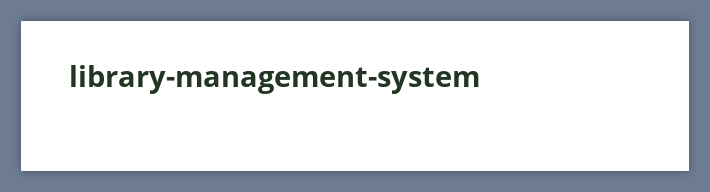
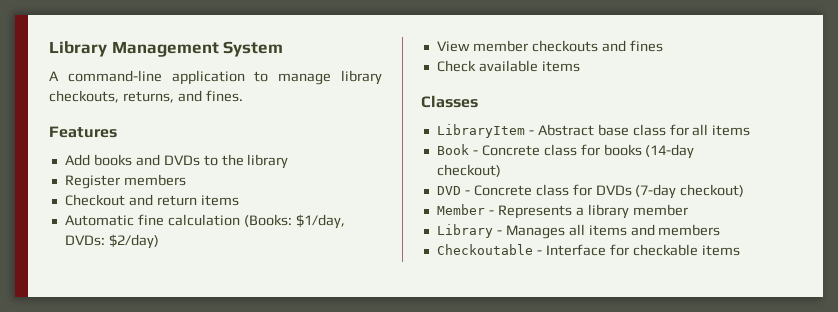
[69,65,480,94] library-management-system -> [49,41,284,57] [49,70,383,85] [49,90,243,103] [49,126,117,138] [64,154,289,169] [64,174,186,189] [64,194,239,206] [64,214,345,229] [64,234,159,249] [436,40,663,52] [436,60,580,72] [421,95,478,108] [436,124,751,138] [436,144,695,159] [436,164,501,177] [436,184,745,199] [436,204,688,219] [436,224,721,239] [436,244,740,256] Library Management System // A command-line application to manage library checkouts, returns, and fines. // Features // Add books and DVDs to the library // Register members // Checkout and return items // Automatic fine calculation (Books: $1/day, DVDs: $2/day) // View member checkouts and fines // Check available items // Classes // LibraryItem - Abstract base class for all items // Book - Concrete class for books (14-day checkout) // DVD - Concrete class for DVDs (7-day checkout) // Member - Represents a library member // Library - Manages all items and members // Checkoutable - Interface for checkable items

